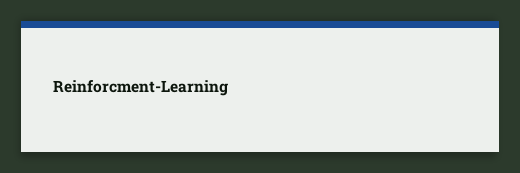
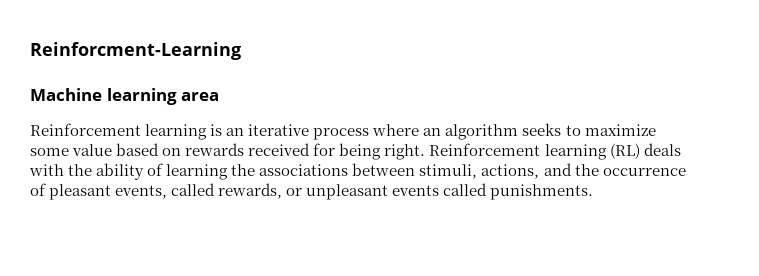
(228, 88) none -> [30,88,220,105] [30,123,656,140] [30,143,681,160] [29,163,686,180] [30,183,594,200] // Machine learning area // Reinforcement learning is an iterative process where an algorithm seeks to maximize some value based on rewards received for being right. Reinforcement learning (RL) deals with the ability of learning the associations between stimuli, actions, and the occurrence of pleasant events, called rewards, or unpleasant events called punishments.

